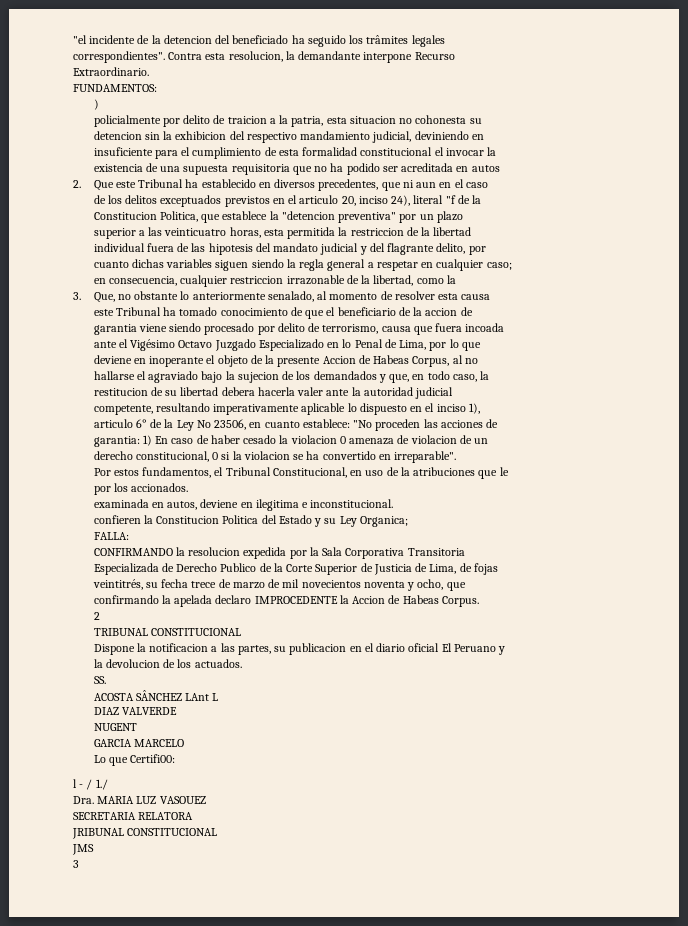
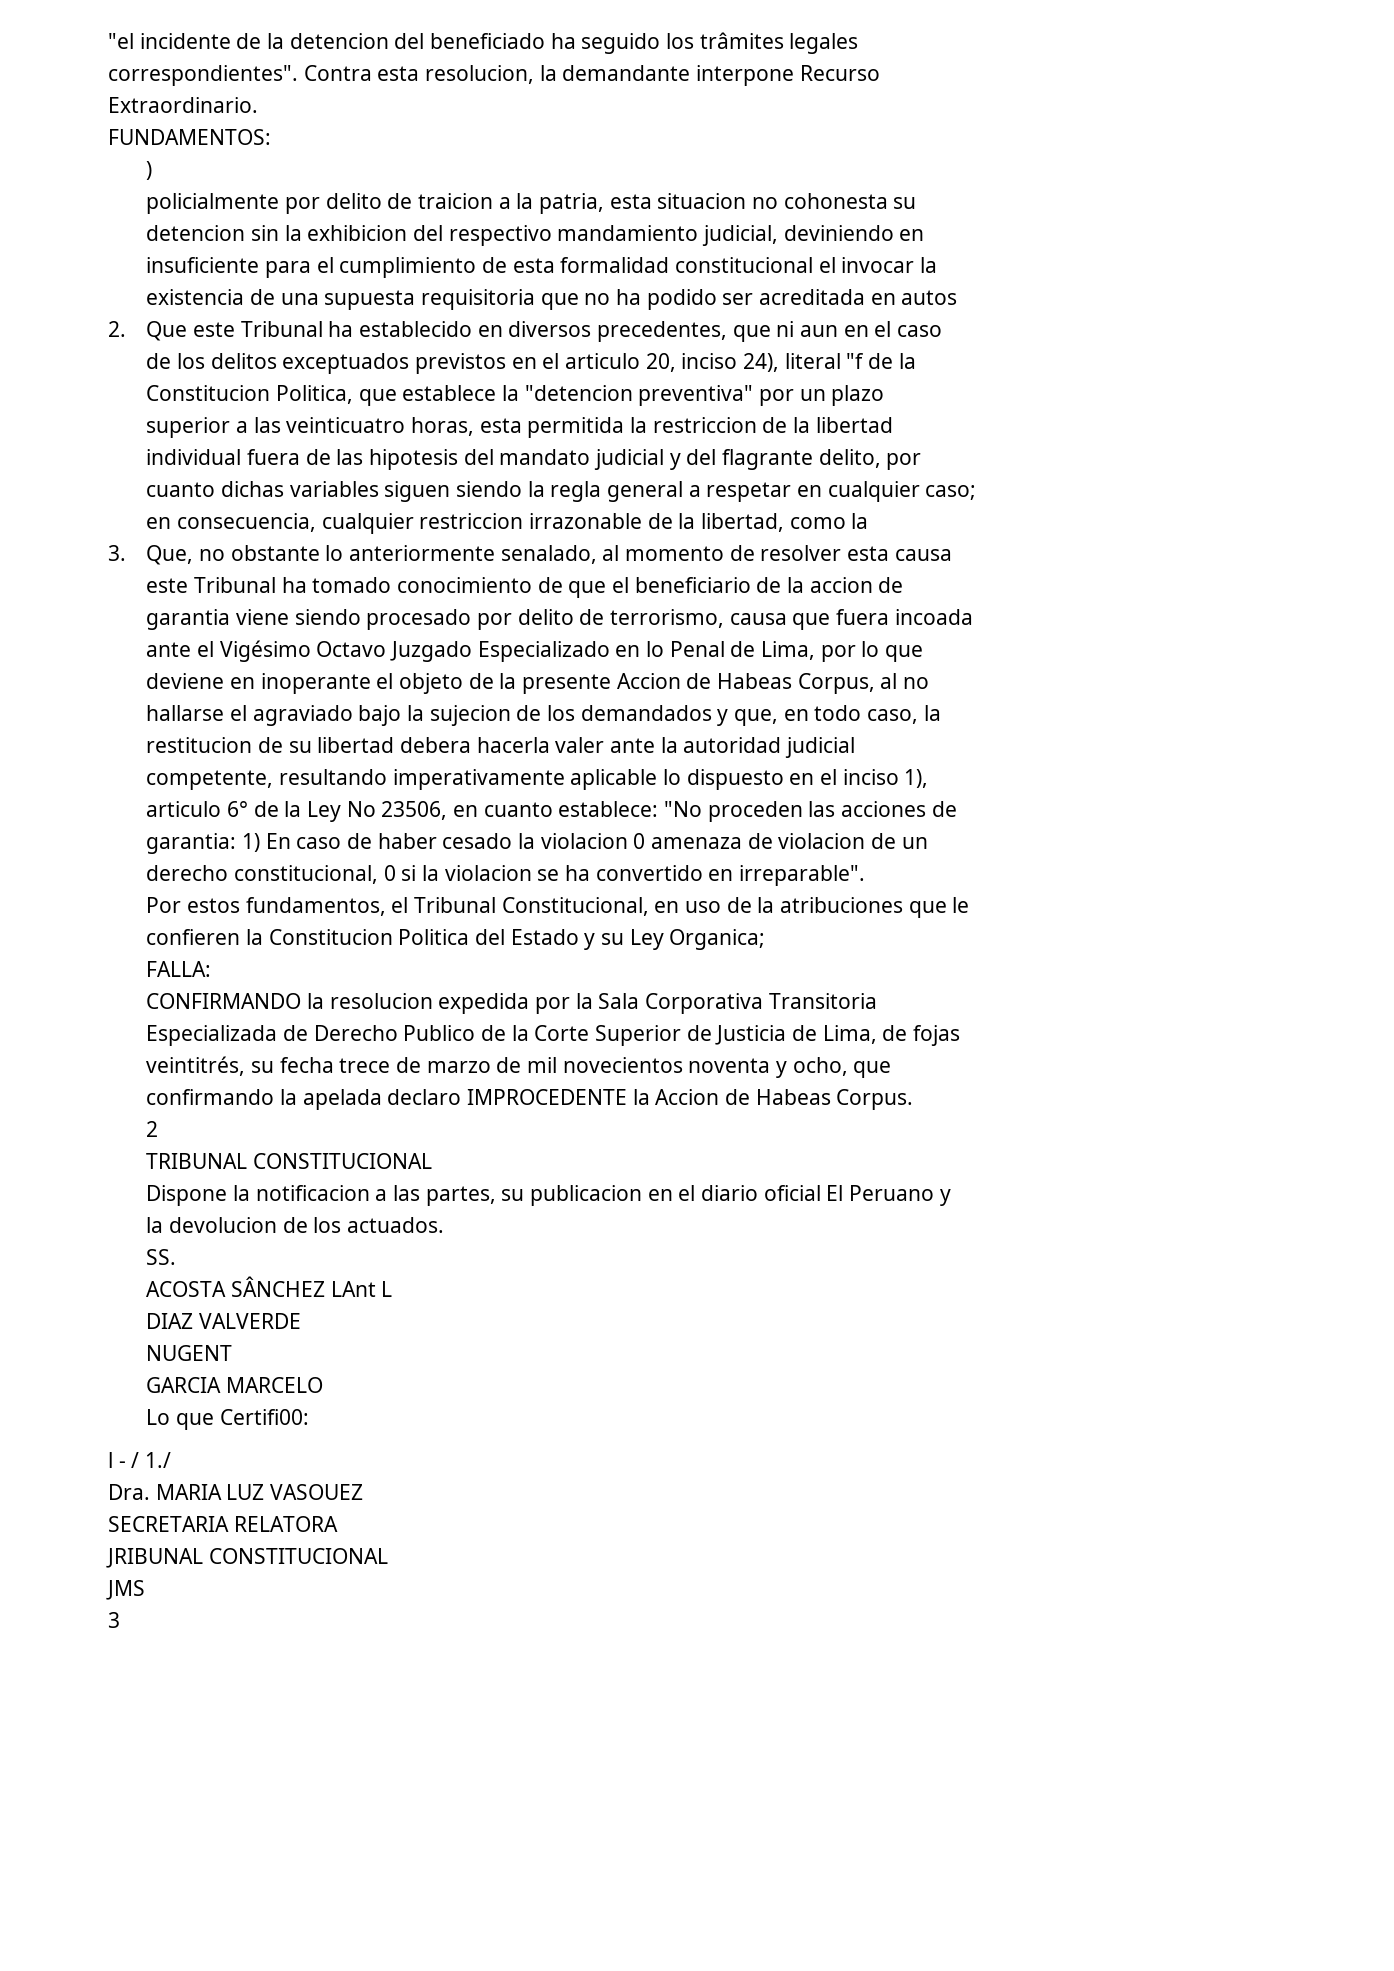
[93,483,189,495] [93,499,394,511] // por los accionados. // examinada en autos, deviene en ilegitima e inconstitucional. -> (970, 905) none

